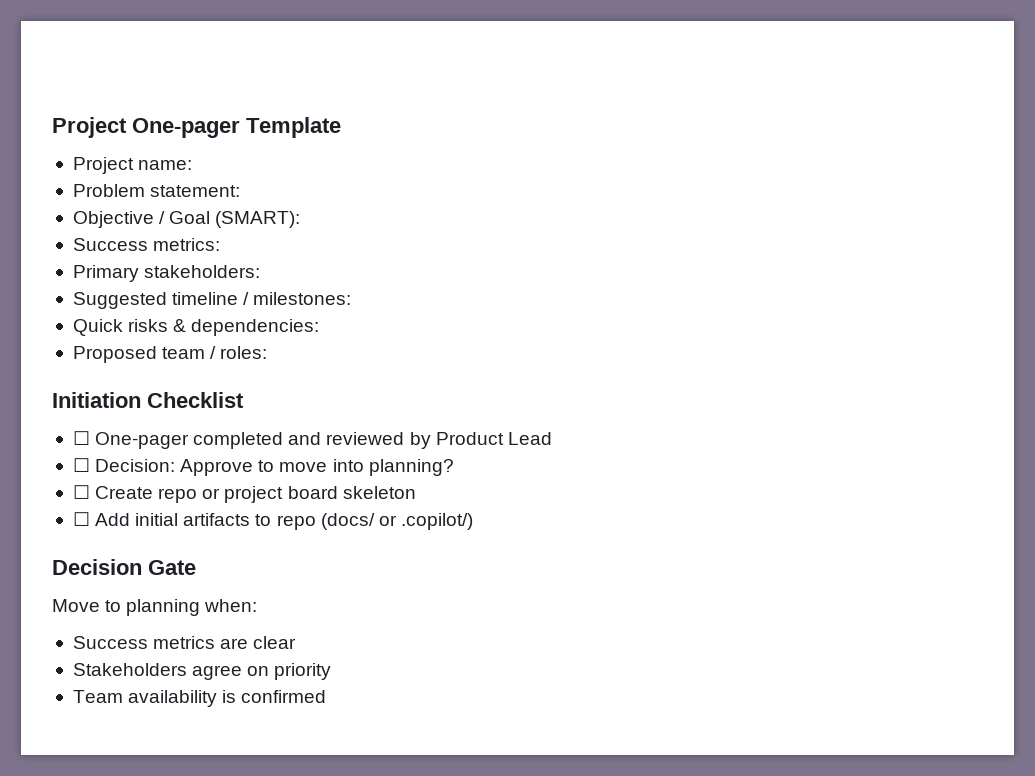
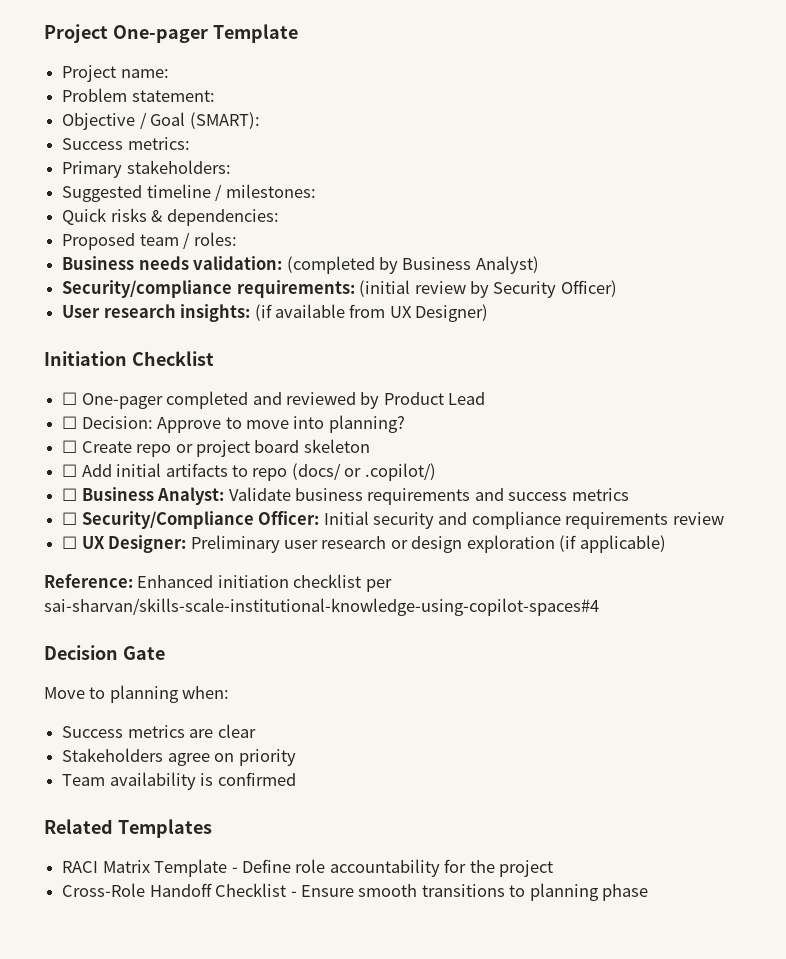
(268, 352) none -> [62,256,539,274] [62,280,617,298] [62,304,489,322] // Business needs validation: (completed by Business Analyst) // Security/compliance requirements: (initial review by Security Officer) // User research insights: (if available from UX Designer)
(473, 521) none -> [62,487,629,505] [62,511,724,529] [62,535,666,553] [44,574,392,592] [44,598,599,616] // ☐ Business Analyst: Validate business requirements and success metrics // ☐ Security/Compliance Officer: Initial security and compliance requirements review // ☐ UX Designer: Preliminary user research or design exploration (if applicable) // Reference: Enhanced initiation checklist per sai-sharvan/skills-scale-institutional-knowledge-using-copilot-spaces#4
(327, 696) none -> [44,819,212,838] [62,859,554,877] [62,883,649,901] // Related Templates // RACI Matrix Template - Define role accountability for the project // Cross-Role Handoff Checklist - Ensure smooth transitions to planning phase

